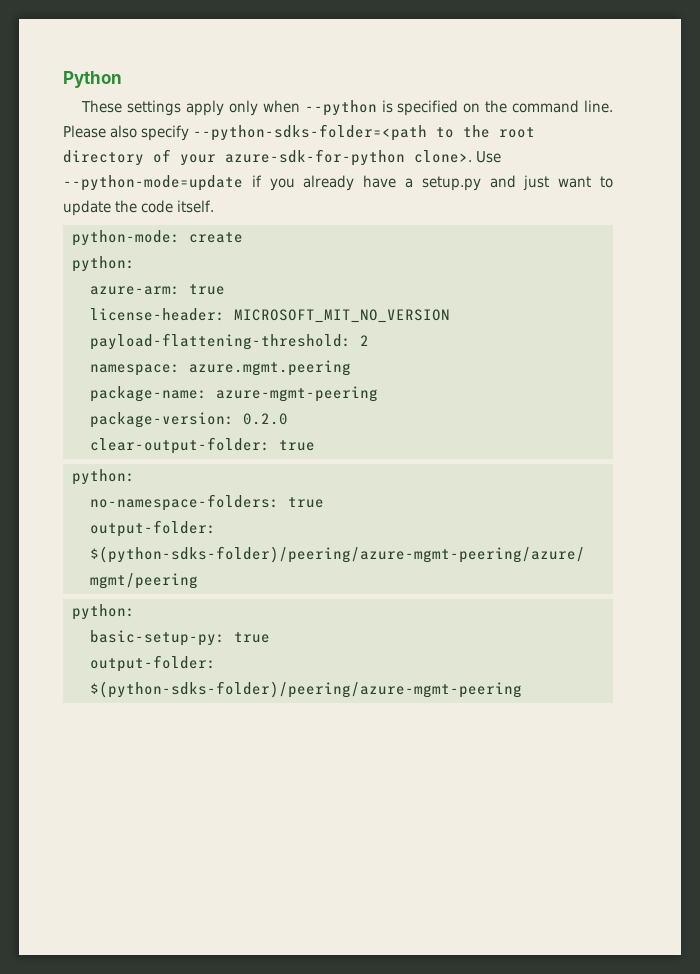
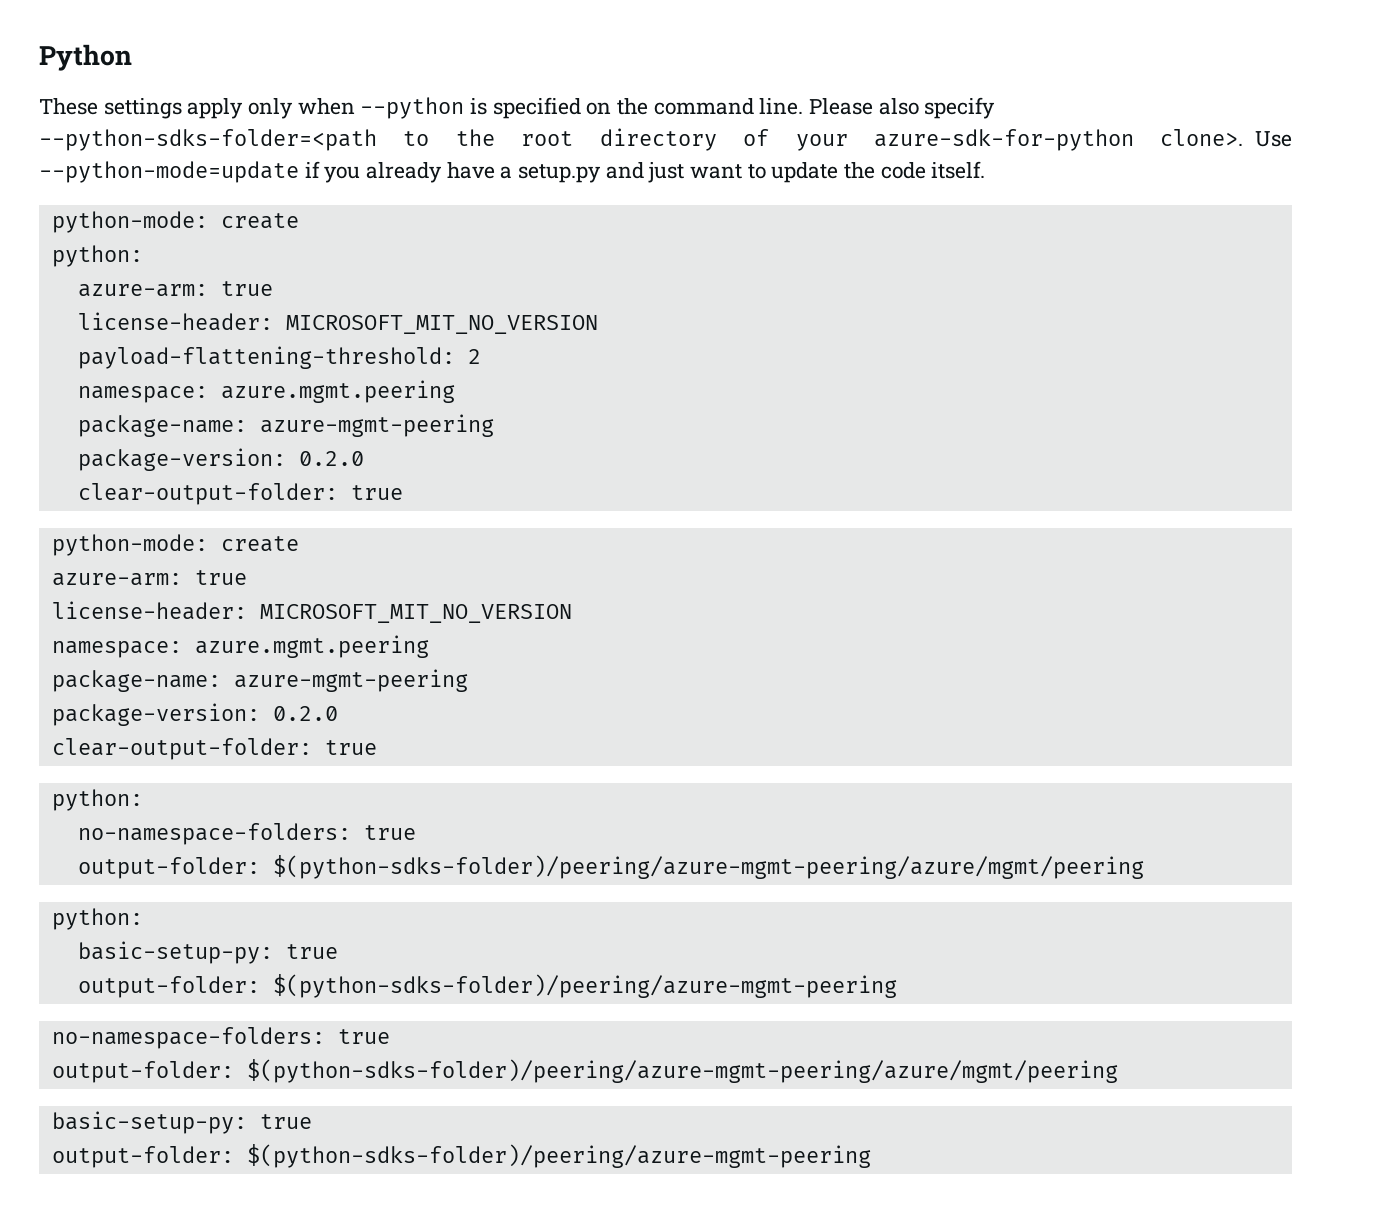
(315, 445) none -> [51,534,299,556] [51,570,247,586] [51,601,572,623] [51,635,429,658] [51,669,468,692] [51,703,338,726] [51,738,377,760] // python-mode: create // azure-arm: true // license-header: MICROSOFT_MIT_NO_VERSION // namespace: azure.mgmt.peering // package-name: azure-mgmt-peering // package-version: 0.2.0 // clear-output-folder: true
(522, 689) none -> [51,1027,390,1049] [51,1059,1118,1083] [51,1111,312,1134] [51,1144,871,1168] // no-namespace-folders: true // output-folder: $(python-sdks-folder)/peering/azure-mgmt-peering/azure/mgmt/peering // basic-setup-py: true // output-folder: $(python-sdks-folder)/peering/azure-mgmt-peering

